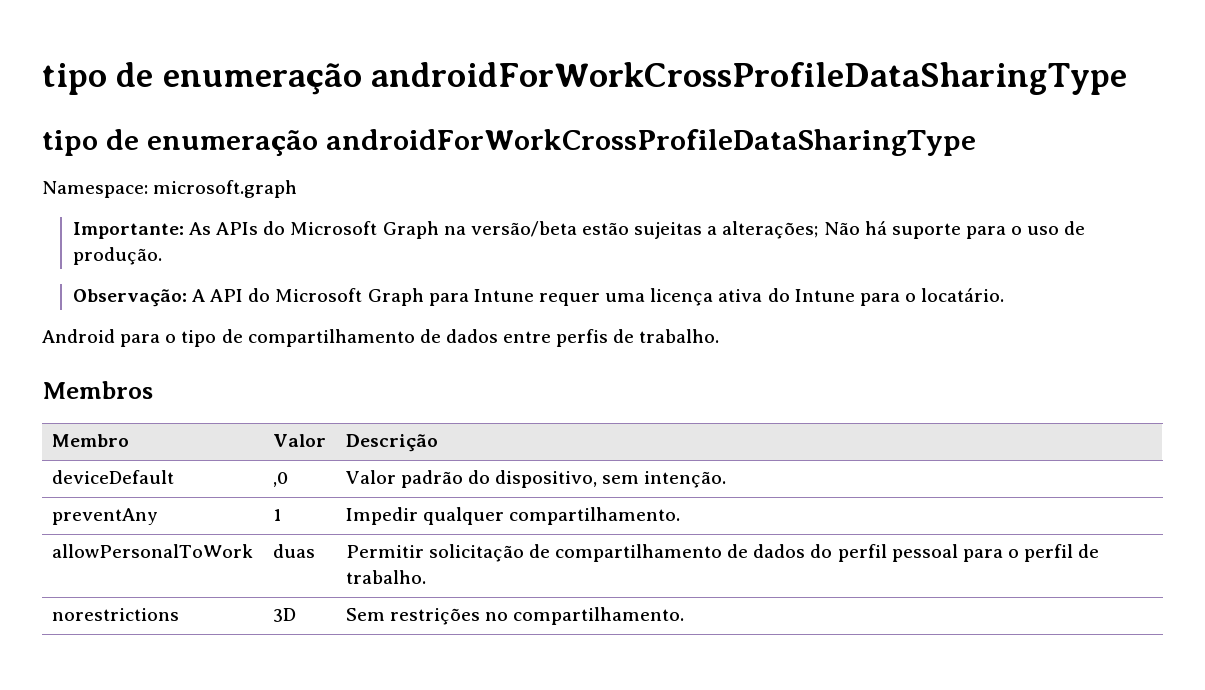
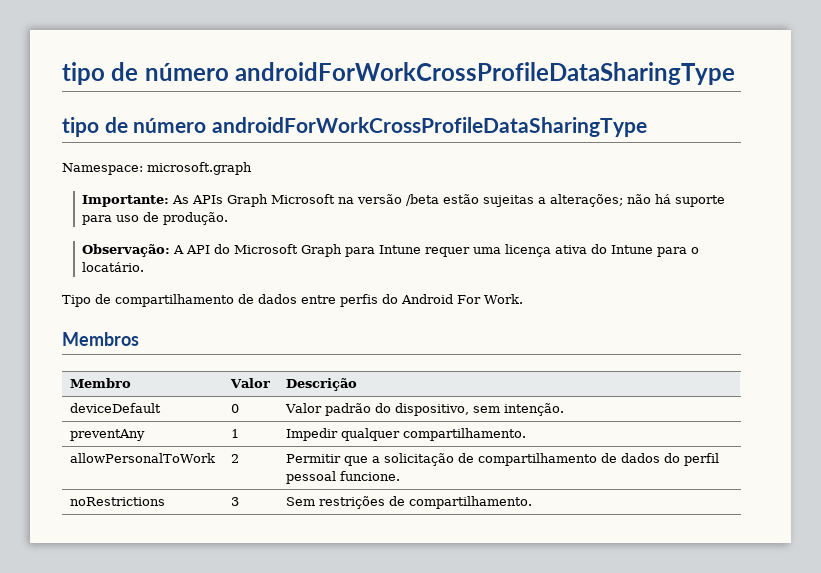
[42,62,362,95] tipo de enumeração -> [62,62,229,85] tipo de número
[146,130,318,156] enumeração -> [133,118,207,133] número
[263,221,577,239] do Microsoft Graph na versão/beta -> [227,194,440,207] Graph Microsoft na versão /beta
[823,222,860,235] Não -> [627,194,652,204] não
[1011,226,1023,235] o -> (113, 220) none
[42,329,217,347] Android para o tipo -> [62,295,91,307] Tipo
[613,329,720,343] de trabalho. -> [382,294,523,304] do Android For Work.
[272,472,288,487] ,0 -> [230,404,239,413] 0
[272,544,315,558] duas -> [230,454,239,463] 2
(424, 551) none -> [343,456,380,466] que a
[962,544,1100,562] [345,570,426,584] [51,608,179,621] [272,608,296,622] para o perfil de trabalho. // norestrictions | 3D -> [339,471,400,481] [69,497,165,506] [230,497,239,506] funcione. // noRestrictions | 3
[484,612,508,621] no -> [388,496,405,506] de

